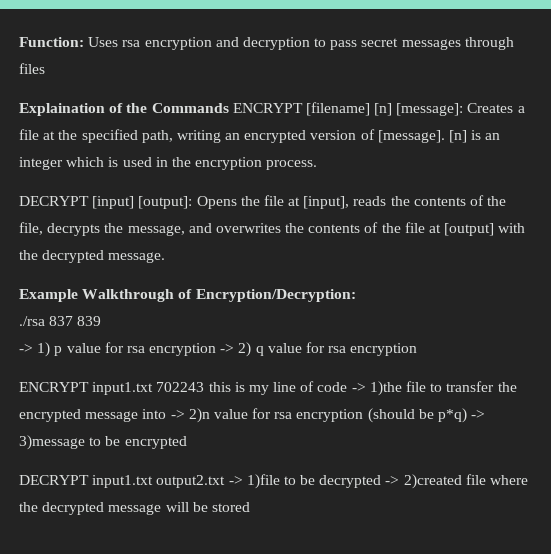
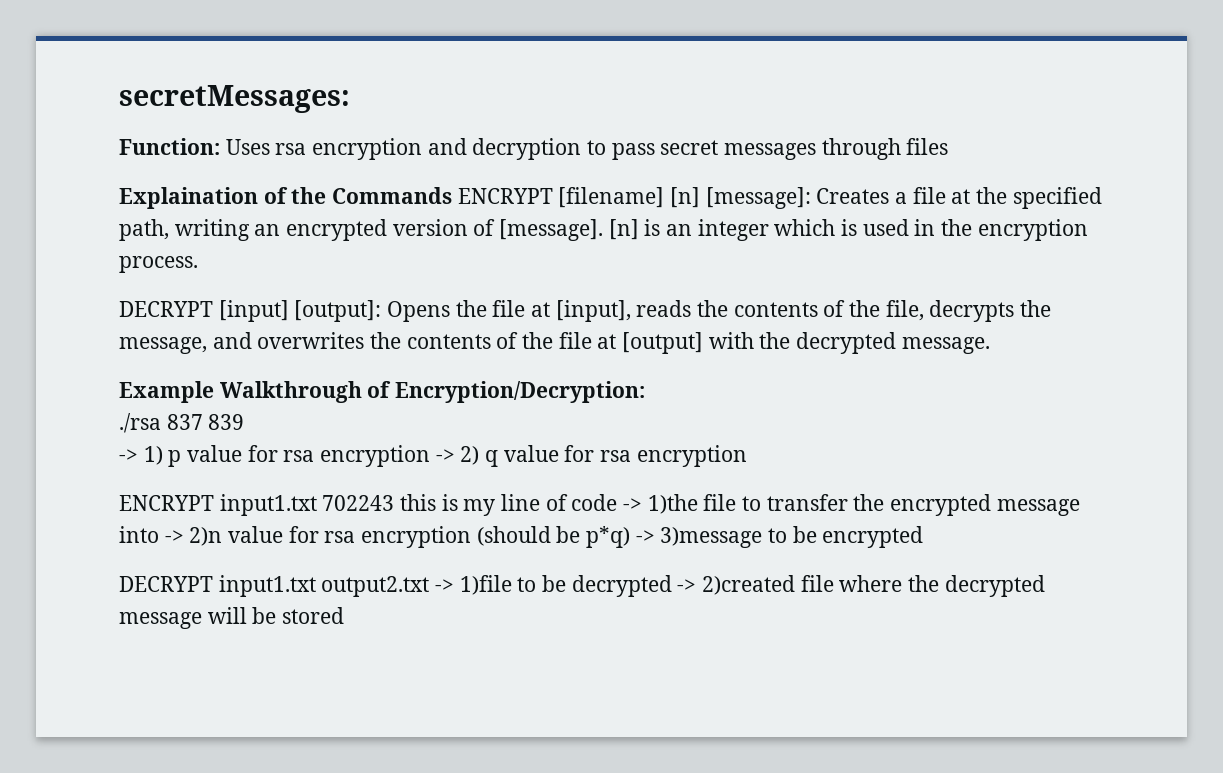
(19, 42) none -> [119,85,350,113] secretMessages: //

